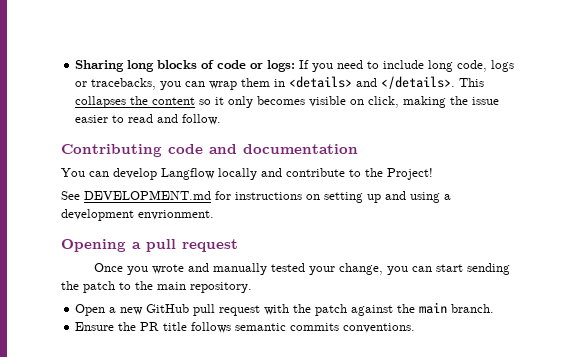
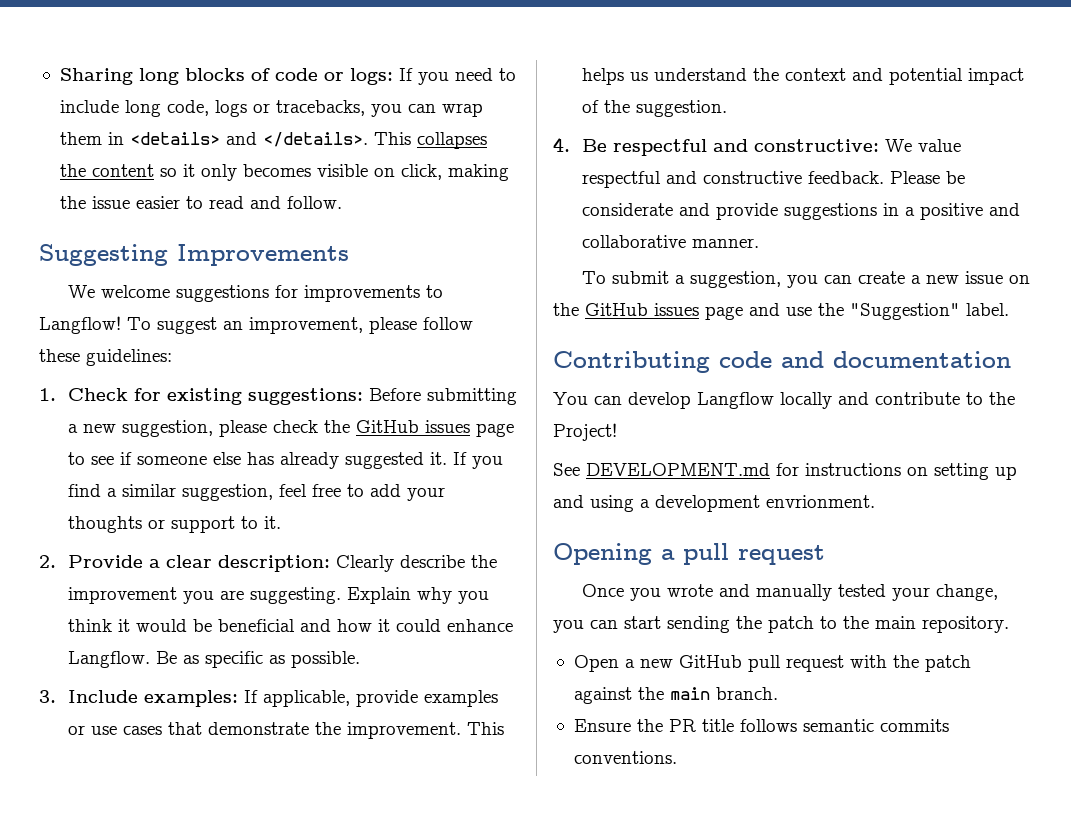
(222, 119) none -> [39,244,349,266] [67,285,443,302] [39,316,473,334] [39,349,172,366] [39,388,518,405] [68,420,515,437] [68,452,504,469] [68,484,446,501] [68,516,282,533] [39,555,498,572] [68,587,490,604] [68,619,514,632] [68,651,361,668] [39,690,499,707] [68,722,505,739] [582,68,1025,85] [582,100,728,117] [553,137,962,156] [582,171,966,188] [582,203,1021,220] [582,235,760,248] [581,271,1030,288] [553,303,1009,320] // Suggesting Improvements // We welcome suggestions for improvements to Langflow! To suggest an improvement, please follow these guidelines: // 1. Check for existing suggestions: Before submitting a new suggestion, please check the GitHub issues page to see if someone else has already suggested it. If you find a similar suggestion, feel free to add your thoughts or support to it. // 2. Provide a clear description: Clearly describe the improvement you are suggesting. Explain why you think it would be beneficial and how it could enhance Langflow. Be as specific as possible. // 3. Include examples: If applicable, provide examples or use cases that demonstrate the improvement. This helps us understand the context and potential impact of the suggestion. // 4. Be respectful and constructive: We value respectful and constructive feedback. Please be considerate and provide suggestions in a positive and collaborative manner. // To submit a suggestion, you can create a new issue on the GitHub issues page and use the "Suggestion" label.

